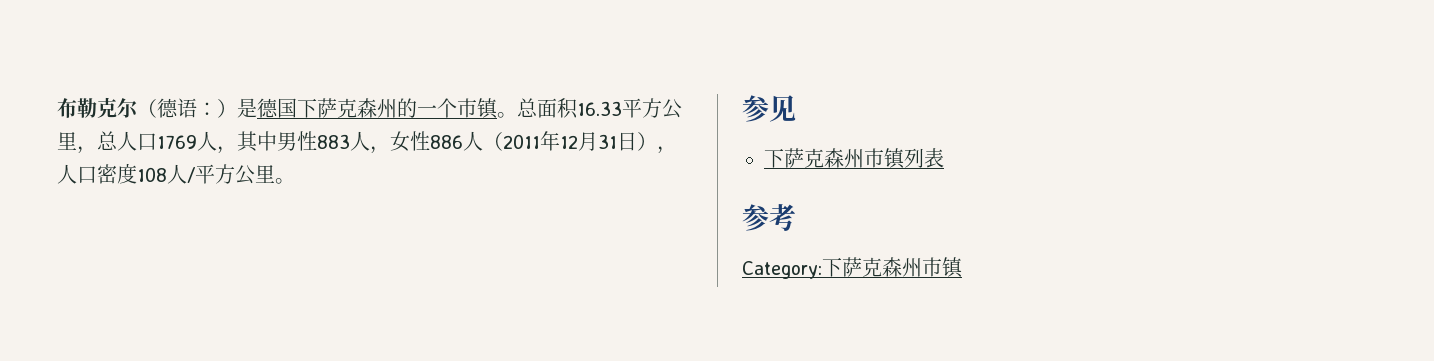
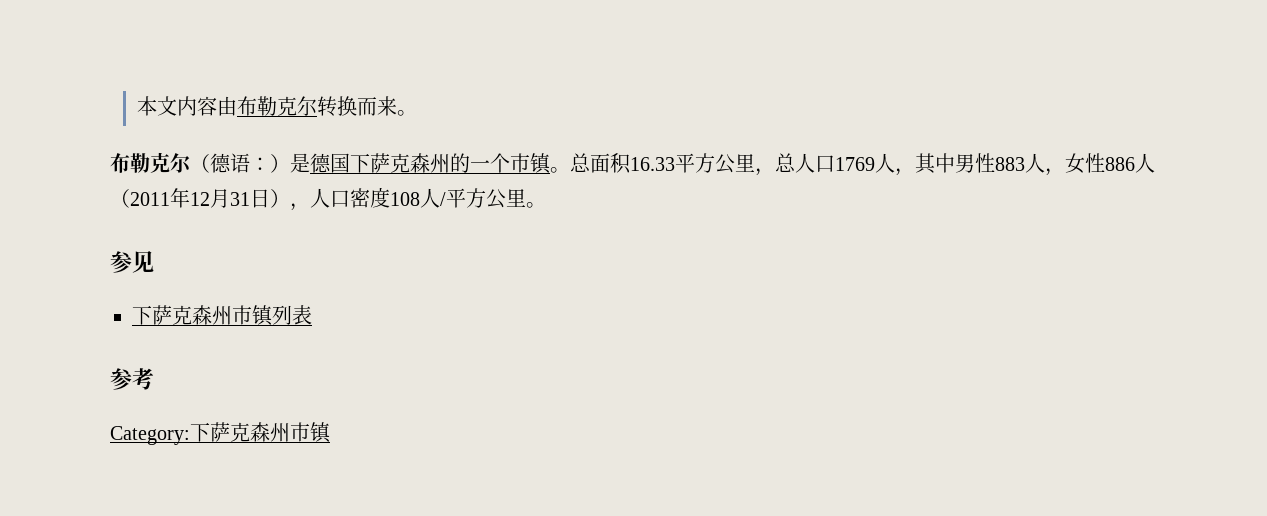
(57, 108) none -> [136,96,417,117] 本文内容由布勒克尔转换而来。 //

